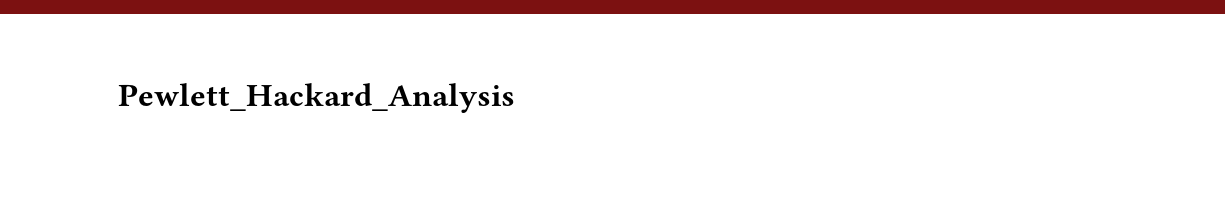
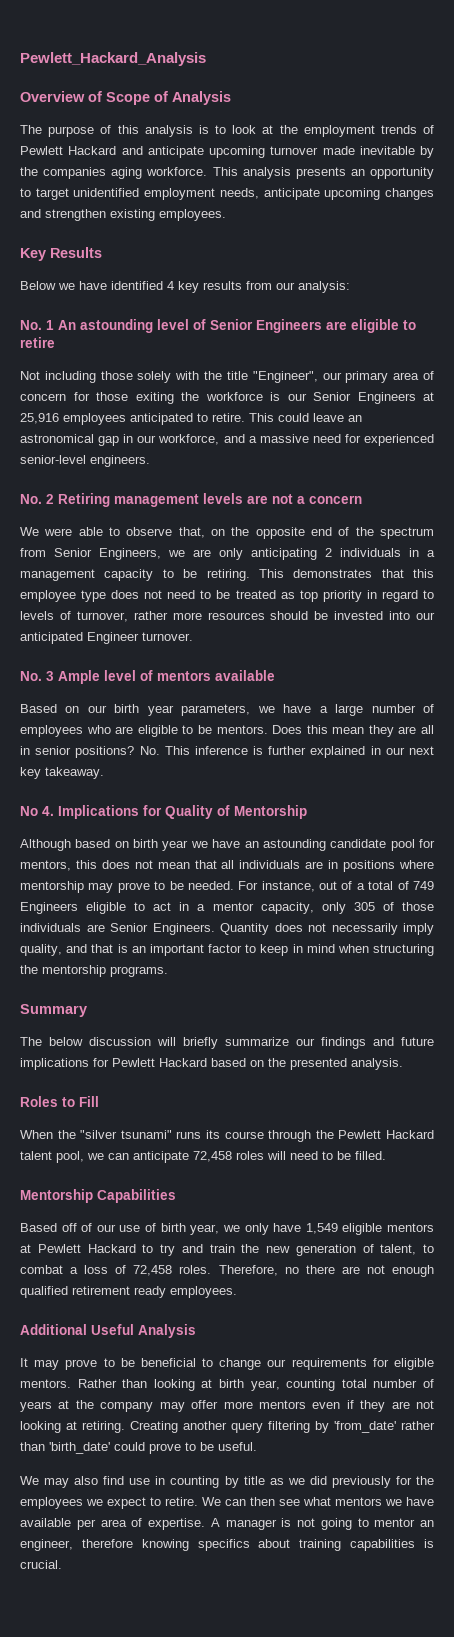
(515, 98) none -> [20,91,231,105] [20,125,435,137] [20,146,434,158] [20,167,434,179] [20,188,434,200] [20,209,226,221] [20,247,102,261] [20,281,350,293] [20,319,416,333] [20,337,55,348] [20,371,434,383] [20,392,434,404] [20,413,362,425] [20,434,434,446] [20,455,150,467] [20,493,362,507] [20,527,434,539] [20,548,435,560] [20,569,434,581] [20,590,435,602] [20,611,435,622] [20,632,193,644] [20,670,275,684] [20,704,434,716] [20,725,434,737] [20,746,435,758] [20,767,104,779] [20,805,307,819] [20,839,436,851] [20,860,435,872] [20,881,434,893] [20,902,434,914] [20,923,434,935] [20,944,435,956] [20,965,168,977] [20,1004,87,1017] [20,1037,434,1049] [20,1058,403,1070] [20,1096,99,1107] [20,1130,435,1142] [20,1151,386,1163] [20,1189,176,1203] [20,1223,435,1235] [20,1244,434,1256] [20,1265,434,1277] [20,1286,237,1298] [20,1324,196,1338] [20,1358,435,1370] [20,1379,435,1391] [20,1400,435,1412] [20,1421,435,1433] [20,1442,257,1454] [20,1476,434,1488] [20,1497,434,1509] [20,1518,434,1530] [20,1539,434,1551] [20,1560,62,1569] // Overview of Scope of Analysis // The purpose of this analysis is to look at the employment trends of Pewlett Hackard and anticipate upcoming turnover made inevitable by the companies aging workforce. This analysis presents an opportunity to target unidentified employment needs, anticipate upcoming changes and strengthen existing employees. // Key Results // Below we have identified 4 key results from our analysis: // No. 1 An astounding level of Senior Engineers are eligible to retire // Not including those solely with the title "Engineer", our primary area of concern for those exiting the workforce is our Senior Engineers at 25,916 employees anticipated to retire. This could leave an astronomical gap in our workforce, and a massive need for experienced senior-level engineers. // No. 2 Retiring management levels are not a concern // We were able to observe that, on the opposite end of the spectrum from Senior Engineers, we are only anticipating 2 individuals in a management capacity to be retiring. This demonstrates that this employee type does not need to be treated as top priority in regard to levels of turnover, rather more resources should be invested into our anticipated Engineer turnover. // No. 3 Ample level of mentors available // Based on our birth year parameters, we have a large number of employees who are eligible to be mentors. Does this mean they are all in senior positions? No. This inference is further explained in our next key takeaway. // No 4. Implications for Quality of Mentorship // Although based on birth year we have an astounding candidate pool for mentors, this does not mean that all individuals are in positions where mentorship may prove to be needed. For instance, out of a total of 749 Engineers eligible to act in a mentor capacity, only 305 of those individuals are Senior Engineers. Quantity does not necessarily imply quality, and that is an important factor to keep in mind when structuring the mentorship programs. // Summary // The below discussion will briefly summarize our findings and future implications for Pewlett Hackard based on the presented analysis. // Roles to Fill // When the "silver tsunami" runs its course through the Pewlett Hackard talent pool, we can anticipate 72,458 roles will need to be filled. // Mentorship Capabilities // Based off of our use of birth year, we only have 1,549 eligible mentors at Pewlett Hackard to try and train the new generation of talent, to combat a loss of 72,458 roles. Therefore, no there are not enough qualified retirement ready employees. // Additional Useful Analysis // It may prove to be beneficial to change our requirements for eligible mentors. Rather than looking at birth year, counting total number of years at the company may offer more mentors even if they are not looking at retiring. Creating another query filtering by 'from_date' rather than 'birth_date' could prove to be useful. // We may also find use in counting by title as we did previously for the employees we expect to retire. We can then see what mentors we have available per area of expertise. A manager is not going to mentor an engineer, therefore knowing specifics about training capabilities is crucial.

